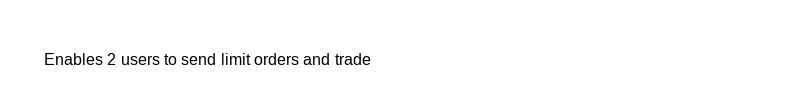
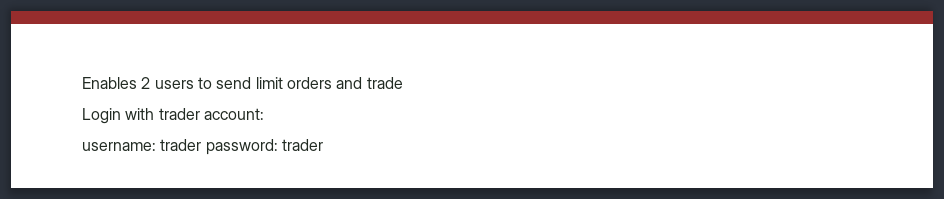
(371, 59) none -> [82,108,264,124] [82,139,323,155] // Login with trader account: // username: trader password: trader

